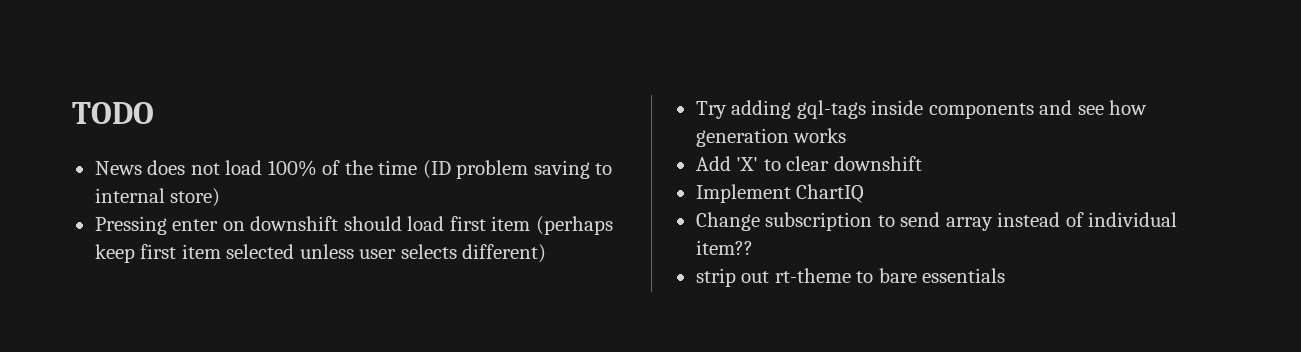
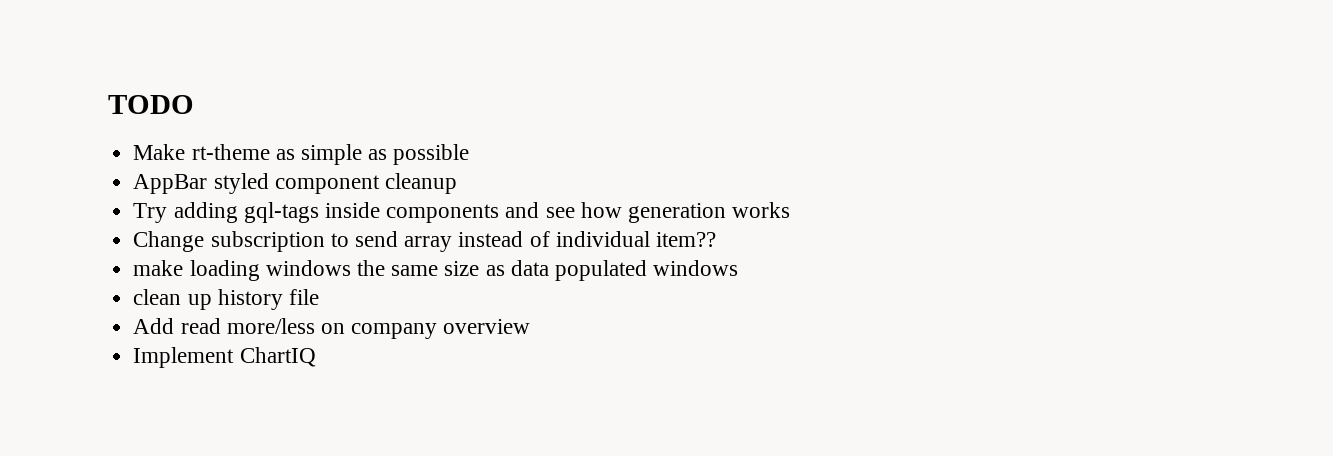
[94,160,613,179] [94,188,221,207] [94,216,613,235] [94,244,547,263] News does not load 100% of the time (ID problem saving to internal store) // Pressing enter on downshift should load first item (perhaps keep first item selected unless user selects different) -> [133,144,470,165] [133,173,457,194] Make rt-theme as simple as possible // AppBar styled component cleanup
[695,156,922,171] [695,184,865,203] // Add 'X' to clear downshift // Implement ChartIQ -> (791, 210) none
[695,268,1006,287] strip out rt-theme to bare essentials -> [133,260,739,281] [133,289,319,310] [133,318,531,339] [133,347,316,368] make loading windows the same size as data populated windows // clean up history file // Add read more/less on company overview // Implement ChartIQ

